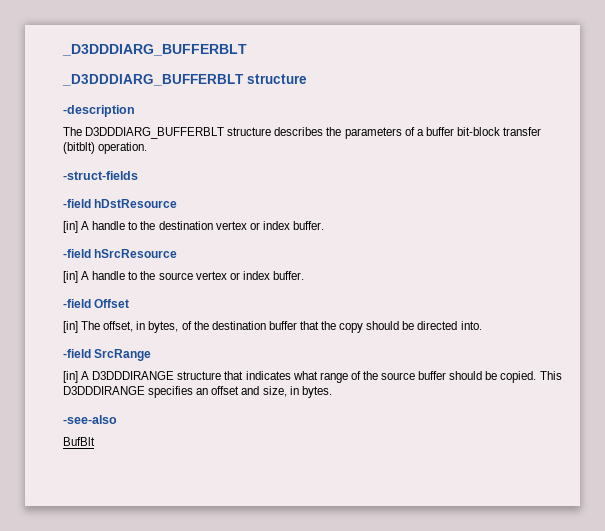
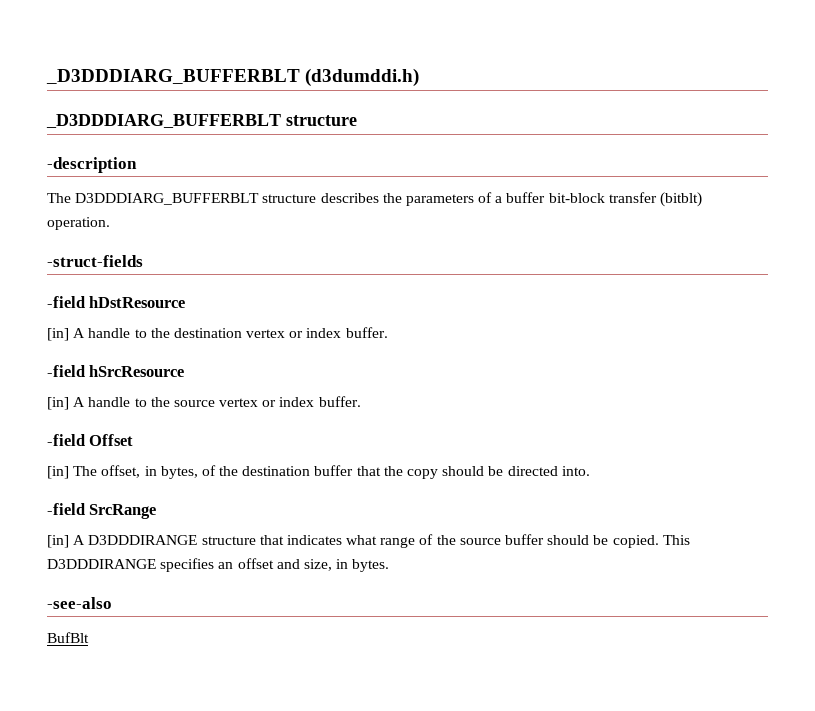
[62,44,247,56] _D3DDDIARG_BUFFERBLT -> [46,68,420,87] _D3DDDIARG_BUFFERBLT (d3dumddi.h)

